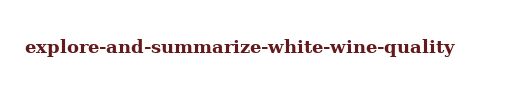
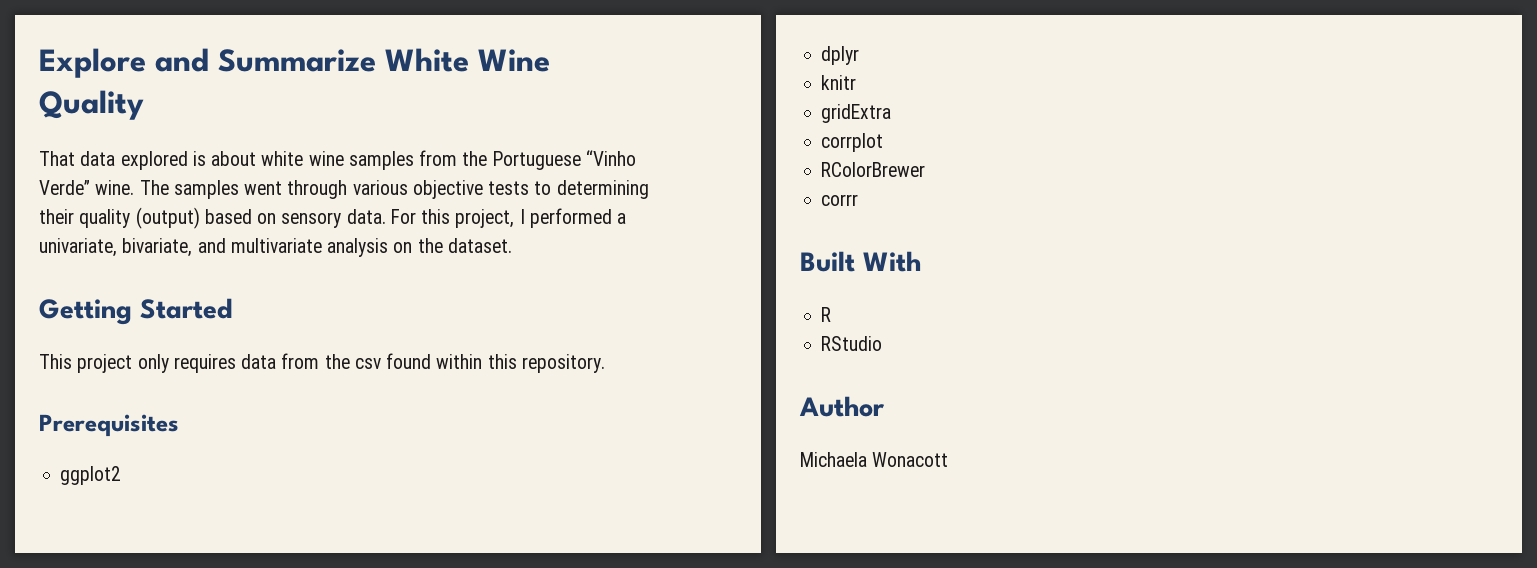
[25,39,455,57] explore-and-summarize-white-wine-quality -> [39,48,550,78] [39,90,144,120] [39,150,636,170] [39,180,649,199] [39,207,627,229] [39,238,512,257] [39,298,233,325] [39,353,605,373] [39,414,179,437] [60,466,122,485] [821,46,860,65] [821,75,857,90] [821,104,892,123] [821,133,884,152] [821,162,926,177] [821,194,859,206] [800,251,921,272] [821,307,832,322] [821,336,883,351] [799,396,885,417] [800,452,949,467] Explore and Summarize White Wine Quality // That data explored is about white wine samples from the Portuguese “Vinho Verde” wine. The samples went through various objective tests to determining their quality (output) based on sensory data. For this project, I performed a univariate, bivariate, and multivariate analysis on the dataset. // Getting Started // This project only requires data from the csv found within this repository. // Prerequisites // ggplot2 // dplyr // knitr // gridExtra // corrplot // RColorBrewer // corrr // Built With // R // RStudio // Author // Michaela Wonacott

